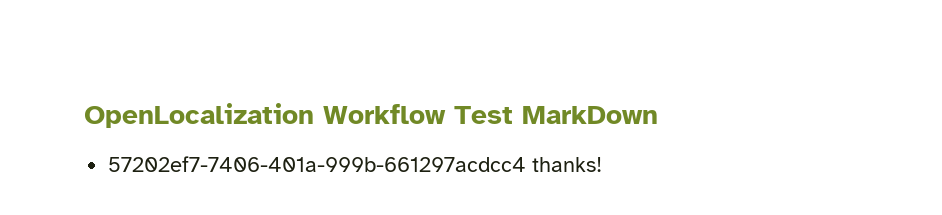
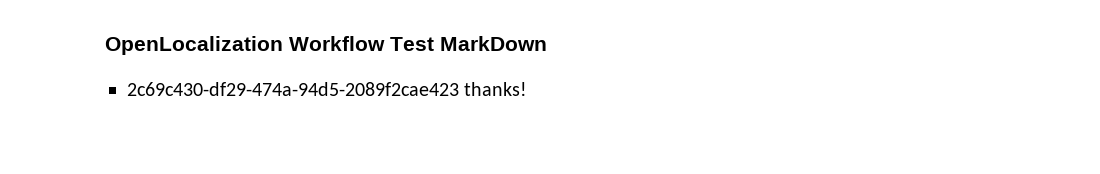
[108,156,527,172] 57202ef7-7406-401a-999b-661297acdcc4 -> [127,82,459,96] 2c69c430-df29-474a-94d5-2089f2cae423

